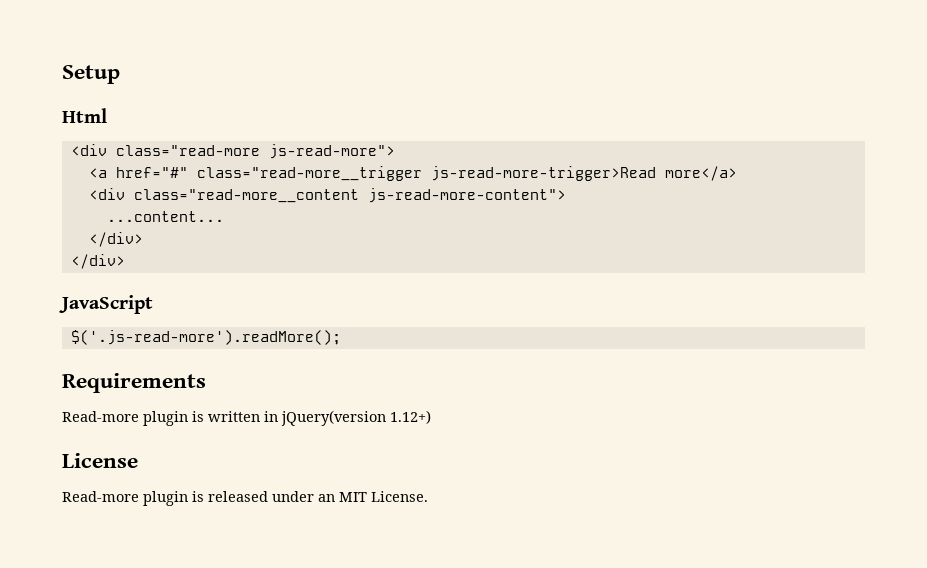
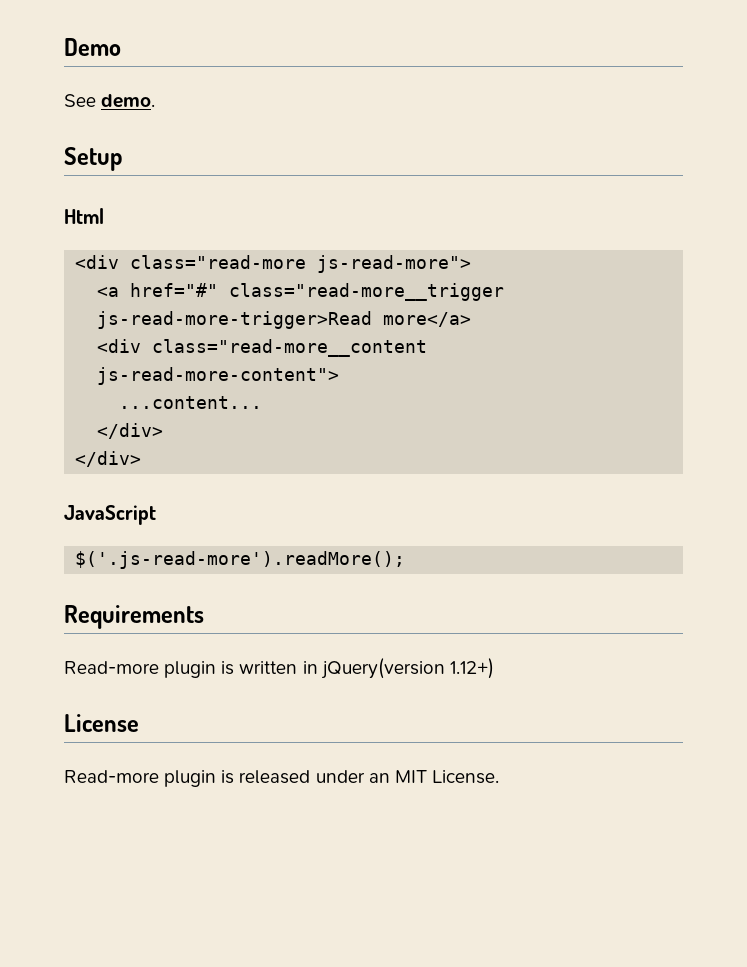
(62, 74) none -> [64,38,121,56] [64,94,156,108] Demo // See demo. //

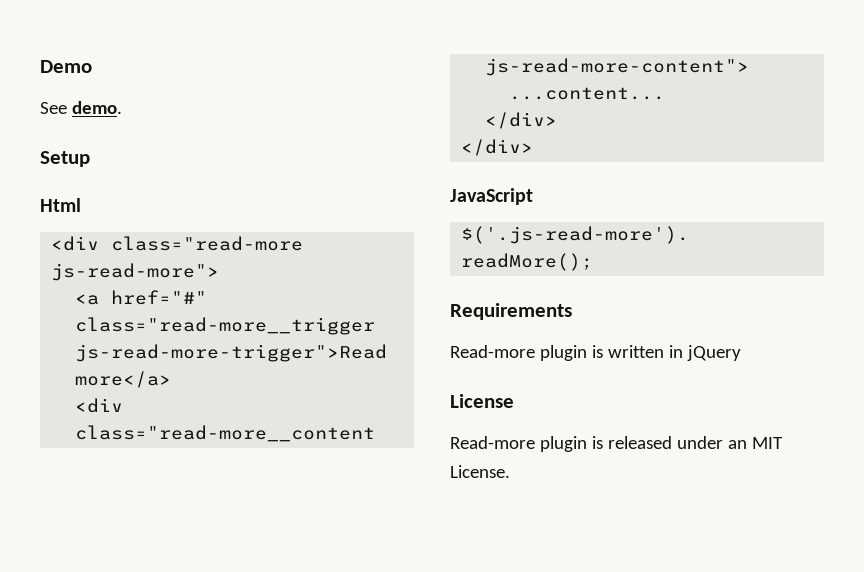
[97,311,373,329] js-read-more-trigger>Read -> [75,344,388,362] js-read-more-trigger">Read
[320,658,494,679] jQuery(version 1.12+) -> [686,345,741,361] jQuery

